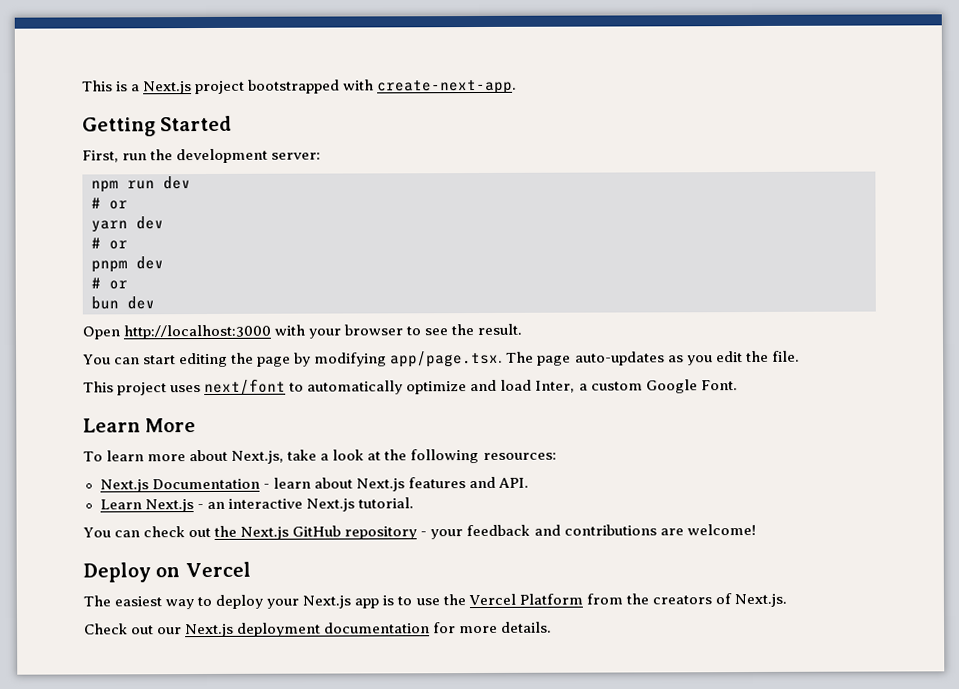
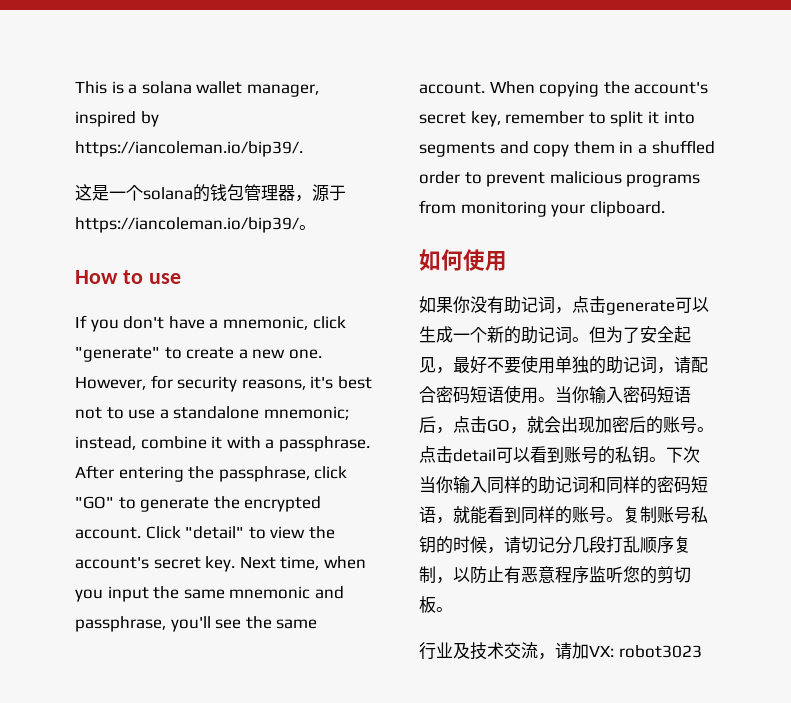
[143,79,518,95] [82,115,233,137] [82,148,322,164] [91,176,191,193] [91,197,128,210] [91,216,164,233] [91,237,128,250] [91,256,164,273] [91,277,128,290] [91,296,155,310] [82,323,523,340] [83,350,800,368] [83,378,738,396] [83,418,197,433] [83,449,557,464] [99,476,529,493] [99,497,414,513] [83,523,756,540] [83,561,251,583] [83,593,787,610] [84,621,553,638] Next.js project bootstrapped with create-next-app. // Getting Started // First, run the development server: // npm run dev // # or // yarn dev // # or // pnpm dev // # or // bun dev // Open http://localhost:3000 with your browser to see the result. // You can start editing the page by modifying app/page.tsx. The page auto-updates as you edit the file. // This project uses next/font to automatically optimize and load Inter, a custom Google Font. // Learn More // To learn more about Next.js, take a look at the following resources: // Next.js Documentation - learn about Next.js features and API. // Learn Next.js - an interactive Next.js tutorial. // You can check out the Next.js GitHub repository - your feedback and contributions are welcome! // Deploy on Vercel // The easiest way to deploy your Next.js app is to use the Vercel Platform from the creators of Next.js. // Check out our Next.js deployment documentation for more details. -> [141,81,319,97] [75,111,159,127] [75,141,303,157] [75,184,346,202] [75,217,316,233] [75,270,181,284] [75,315,346,332] [75,346,322,362] [75,375,372,392] [75,406,349,420] [75,436,370,452] [75,465,348,482] [75,496,322,512] [75,526,335,539] [75,556,366,572] [75,586,344,602] [75,616,318,632] [419,81,709,97] [419,111,695,127] [419,140,715,157] [419,171,701,187] [419,200,665,217] [419,249,507,271] [419,296,709,315] [419,326,691,344] [419,355,708,374] [419,385,691,404] [419,416,714,434] [419,446,700,464] [419,476,708,494] [419,506,708,524] [419,536,691,554] [419,566,691,584] [419,596,453,613] [419,642,702,660] solana wallet manager, inspired by https://iancoleman.io/bip39/. // 这是一个solana的钱包管理器，源于https://iancoleman.io/bip39/。 // How to use // If you don't have a mnemonic, click "generate" to create a new one. However, for security reasons, it's best not to use a standalone mnemonic; instead, combine it with a passphrase. After entering the passphrase, click "GO" to generate the encrypted account. Click "detail" to view the account's secret key. Next time, when you input the same mnemonic and passphrase, you'll see the same account. When copying the account's secret key, remember to split it into segments and copy them in a shuffled order to prevent malicious programs from monitoring your clipboard. // 如何使用 // 如果你没有助记词，点击generate可以生成一个新的助记词。但为了安全起见，最好不要使用单独的助记词，请配合密码短语使用。当你输入密码短语后，点击GO，就会出现加密后的账号。点击detail可以看到账号的私钥。下次当你输入同样的助记词和同样的密码短语，就能看到同样的账号。复制账号私钥的时候，请切记分几段打乱顺序复制，以防止有恶意程序监听您的剪切板。 // 行业及技术交流，请加VX: robot3023

